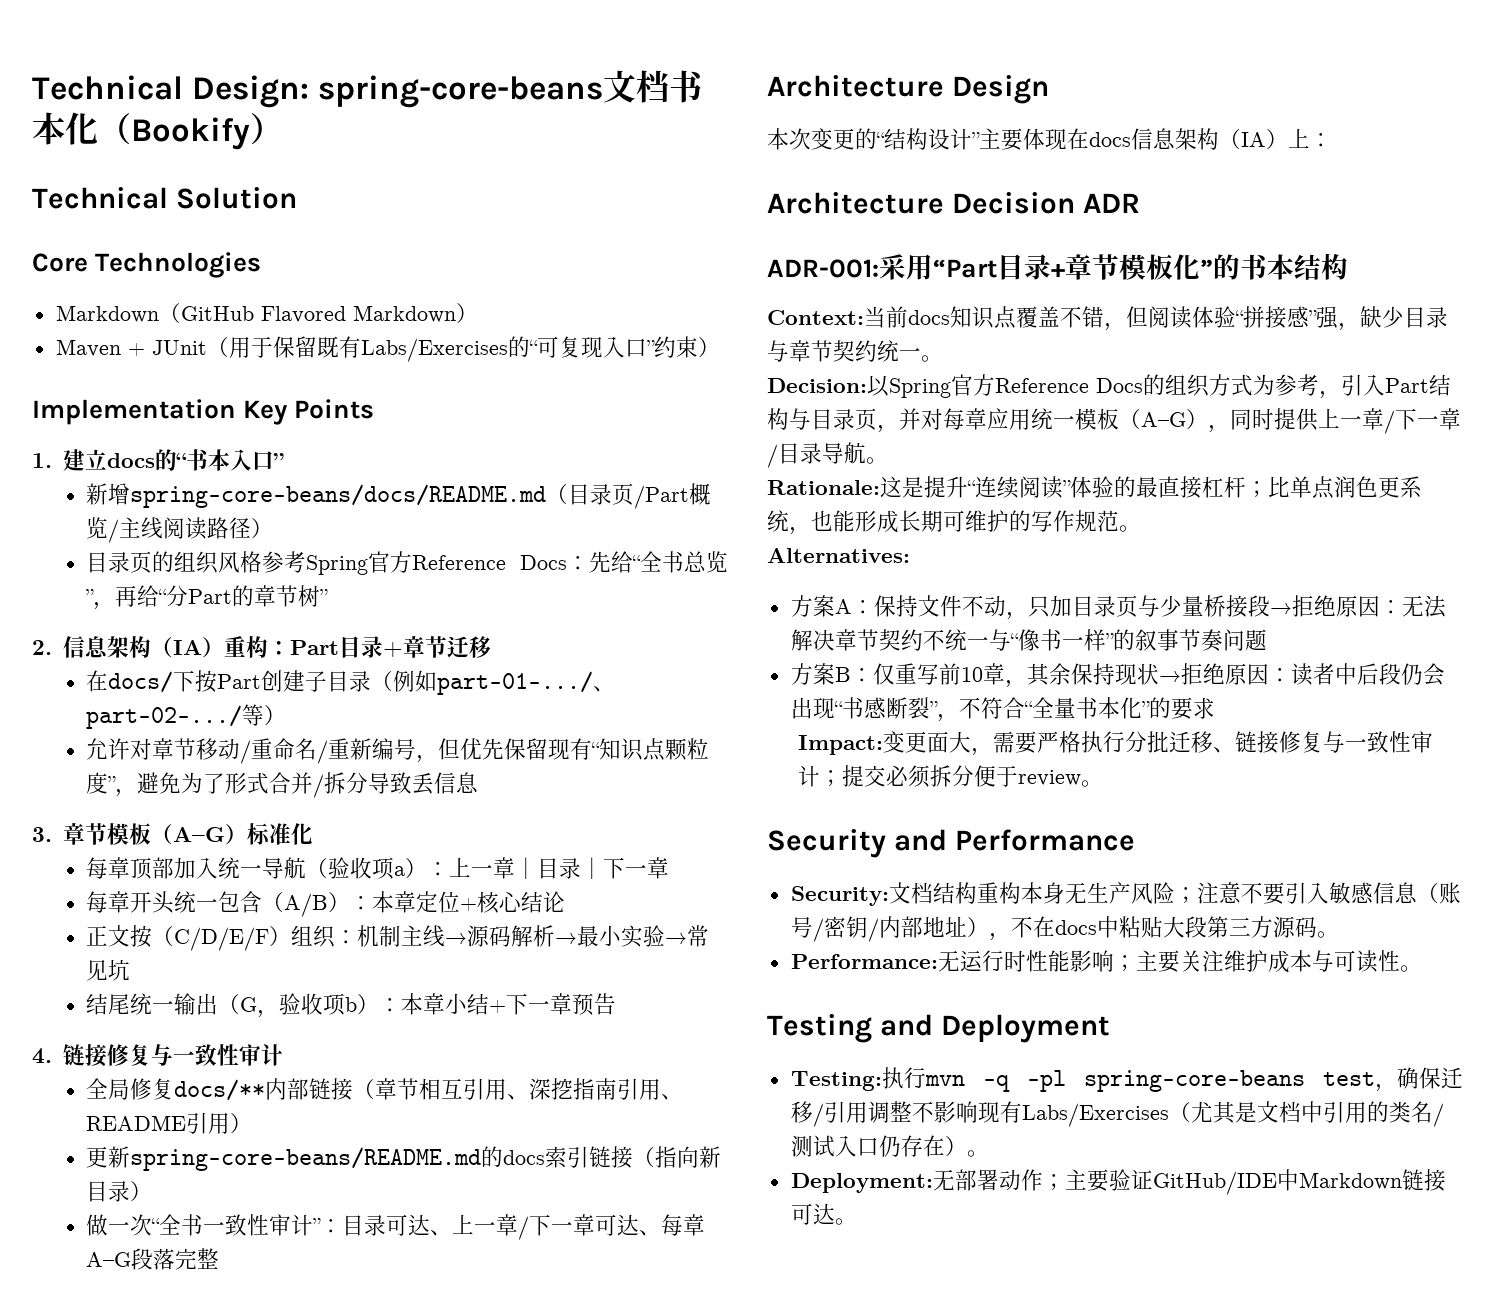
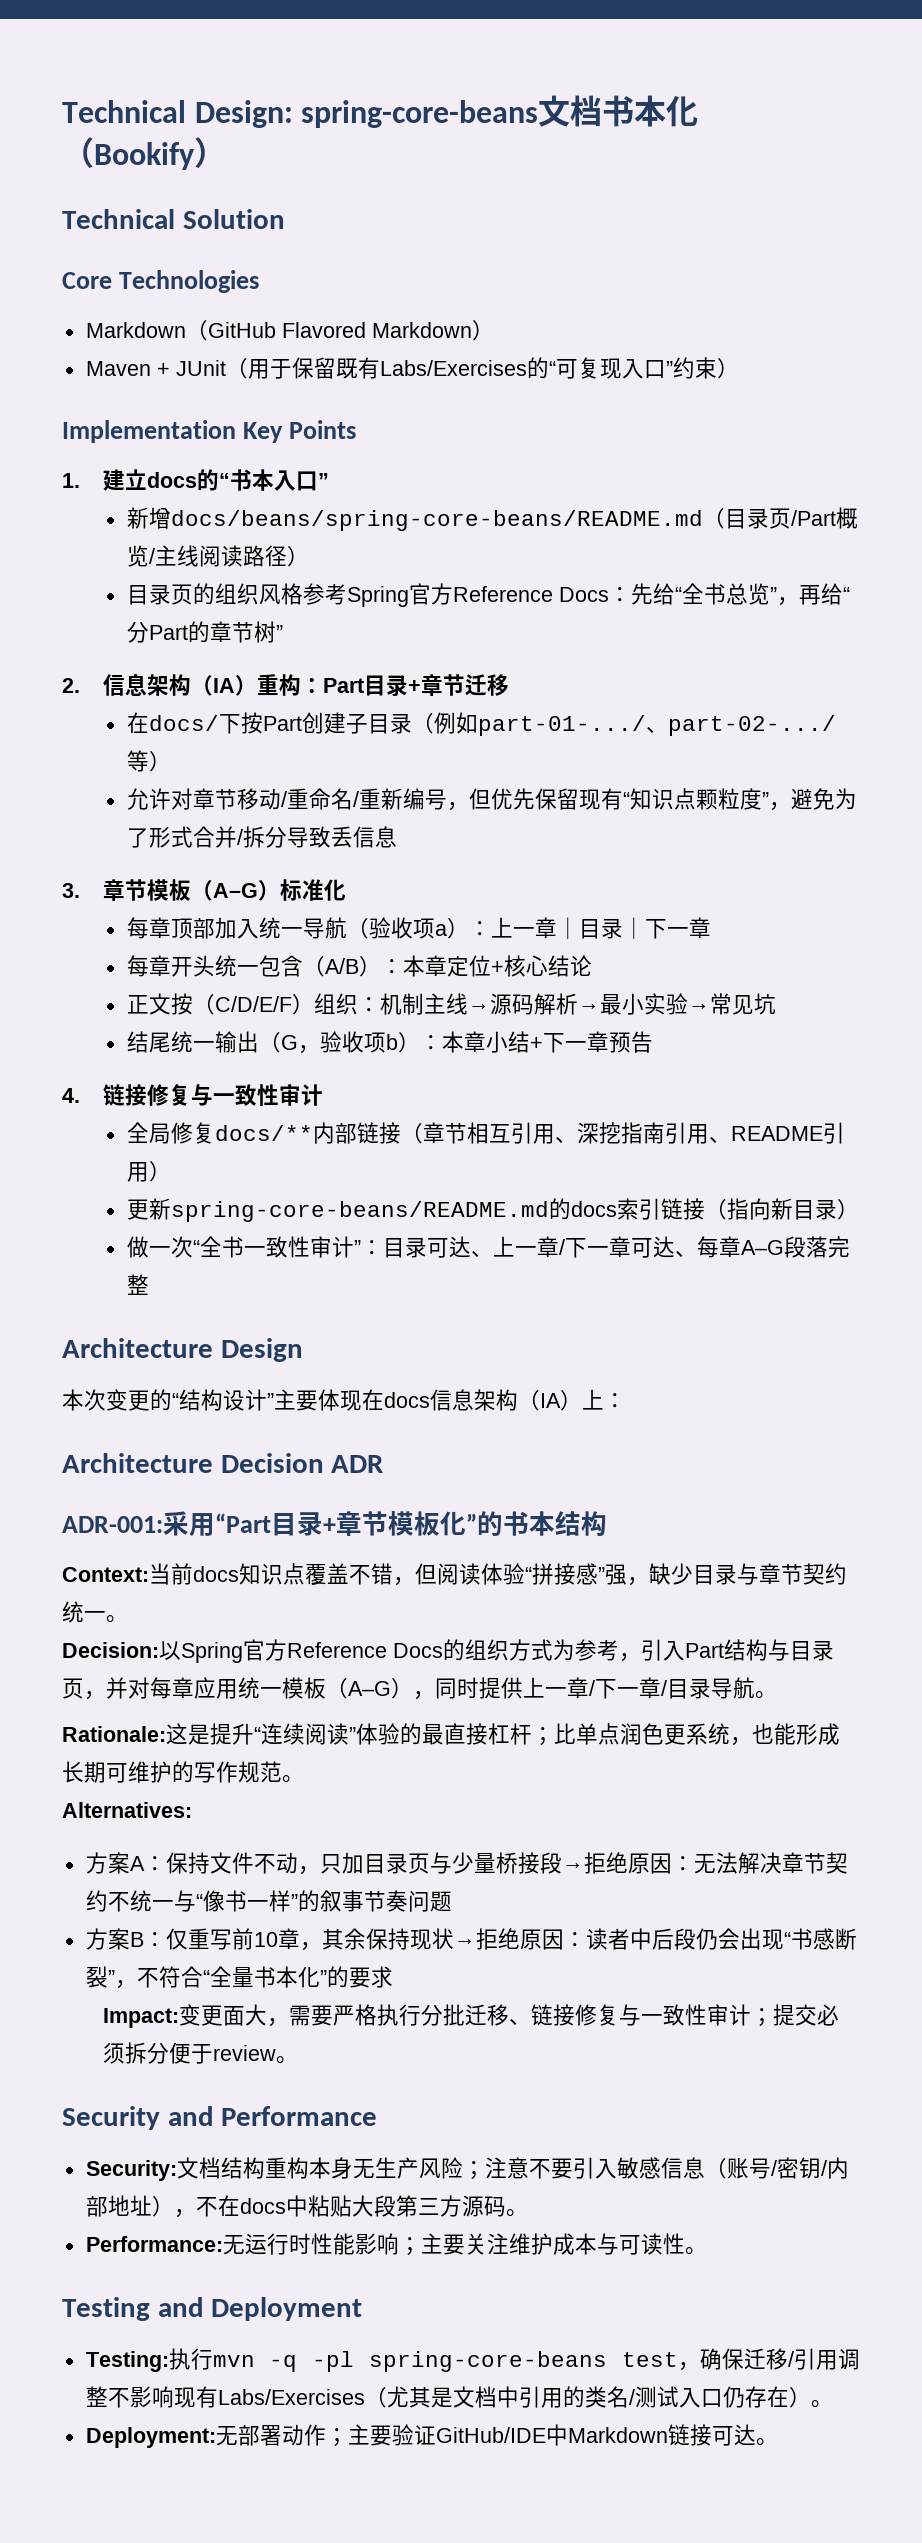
[130,484,547,508] spring-core-beans/docs/README.md -> [170,510,703,531] docs/beans/spring-core-beans/README.md

